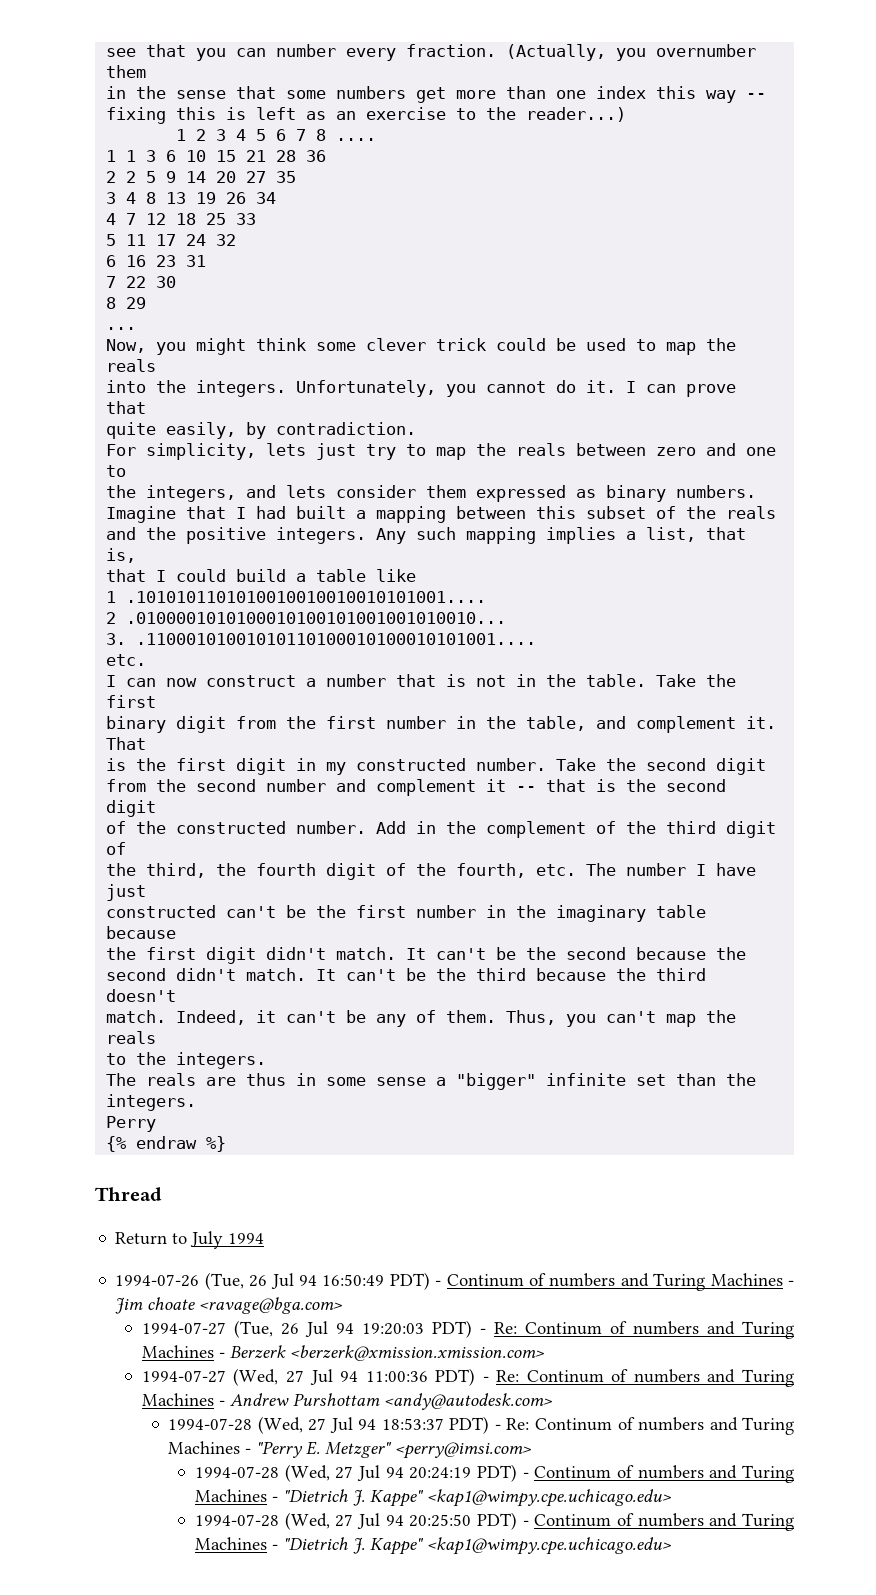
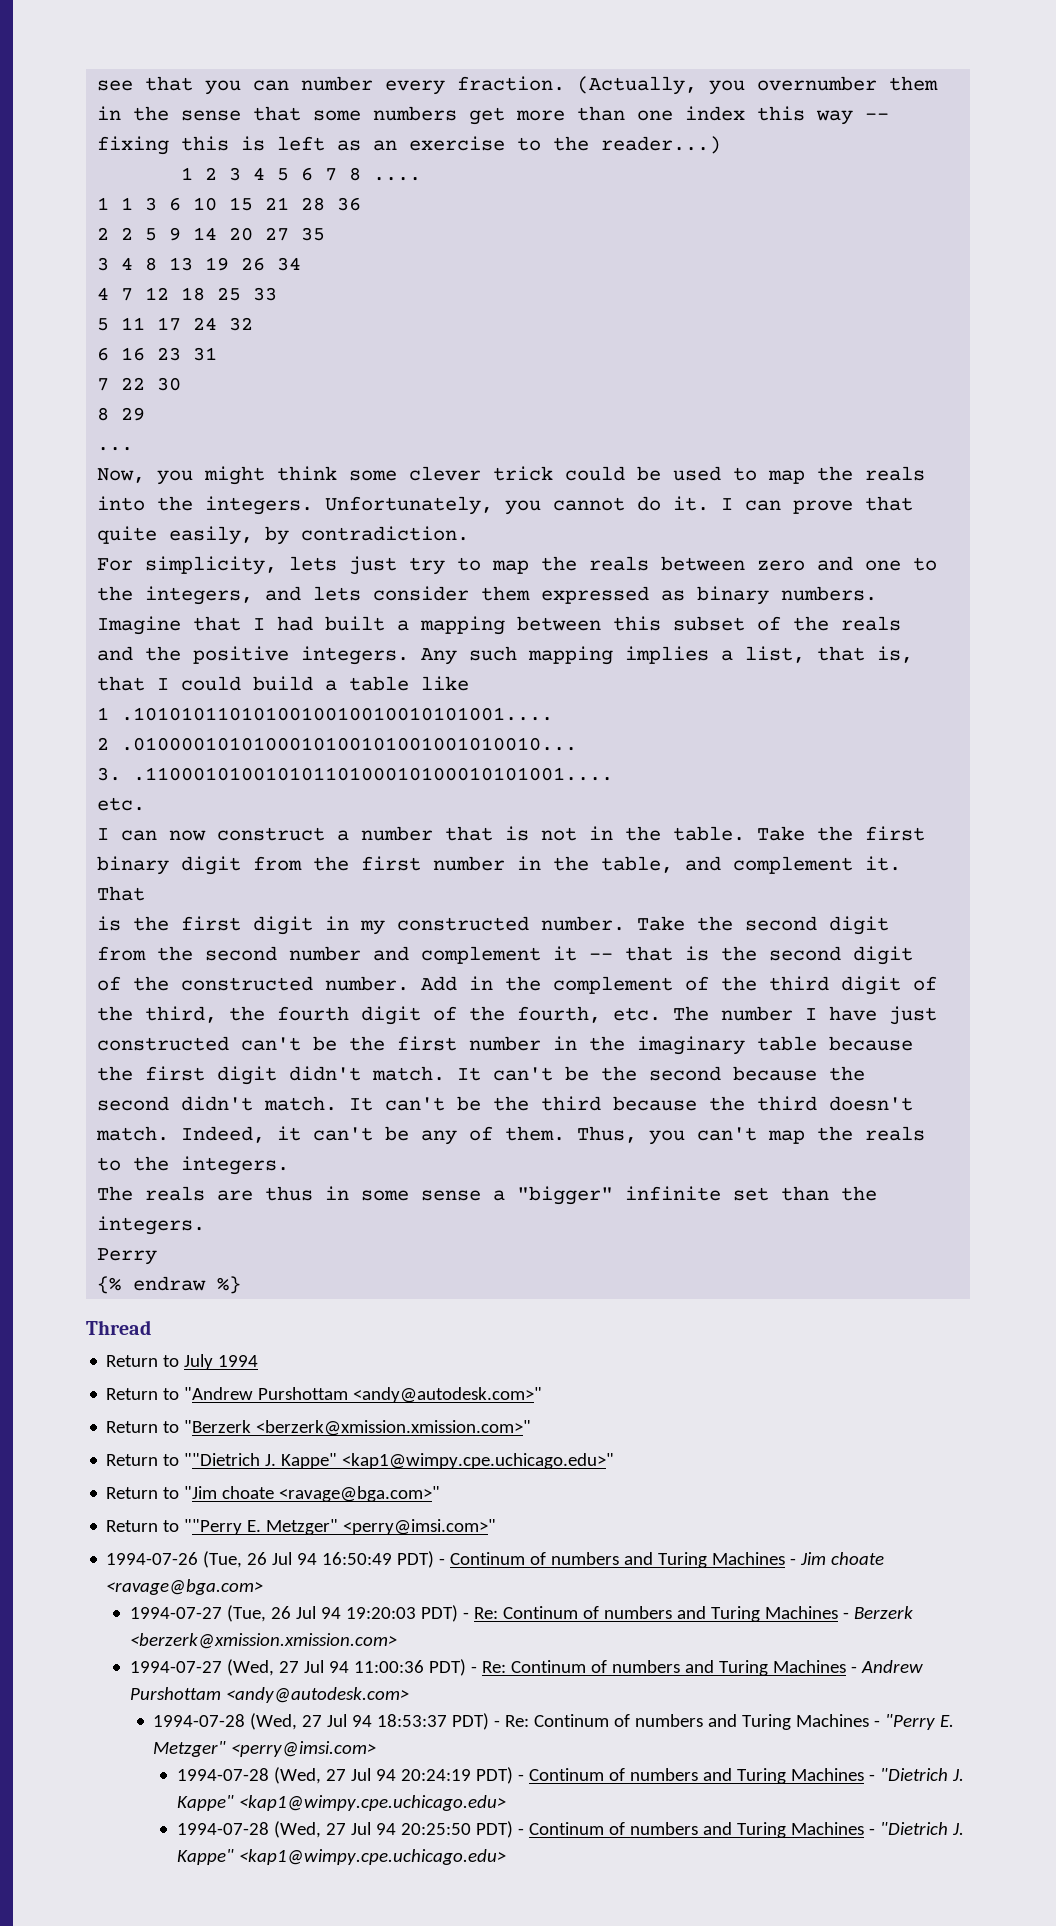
(265, 1238) none -> [106,1387,543,1403] [106,1420,532,1436] [106,1453,615,1469] [106,1486,441,1502] [106,1519,497,1535] // Return to "Andrew Purshottam <andy@autodesk.com>" // Return to "Berzerk <berzerk@xmission.xmission.com>" // Return to ""Dietrich J. Kappe" <kap1@wimpy.cpe.uchicago.edu>" // Return to "Jim choate <ravage@bga.com>" // Return to ""Perry E. Metzger" <perry@imsi.com>"

